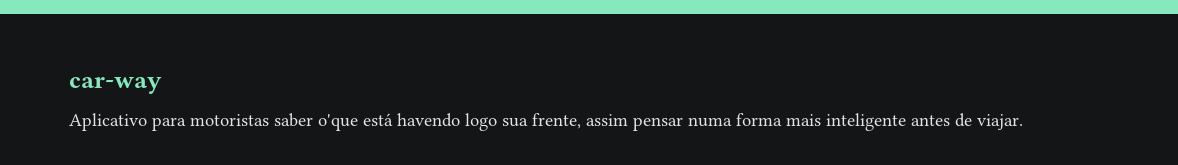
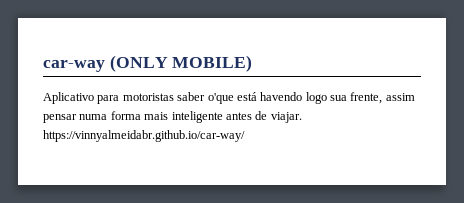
(162, 85) none -> [109,55,253,72] (ONLY MOBILE)
(1023, 122) none -> [43,130,245,142] https://vinnyalmeidabr.github.io/car-way/

